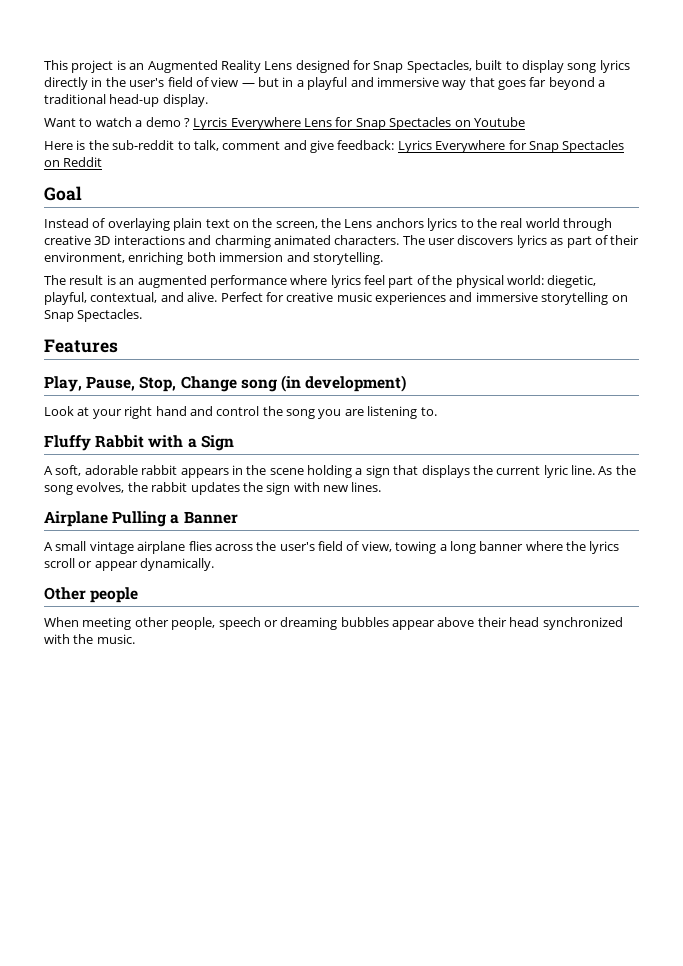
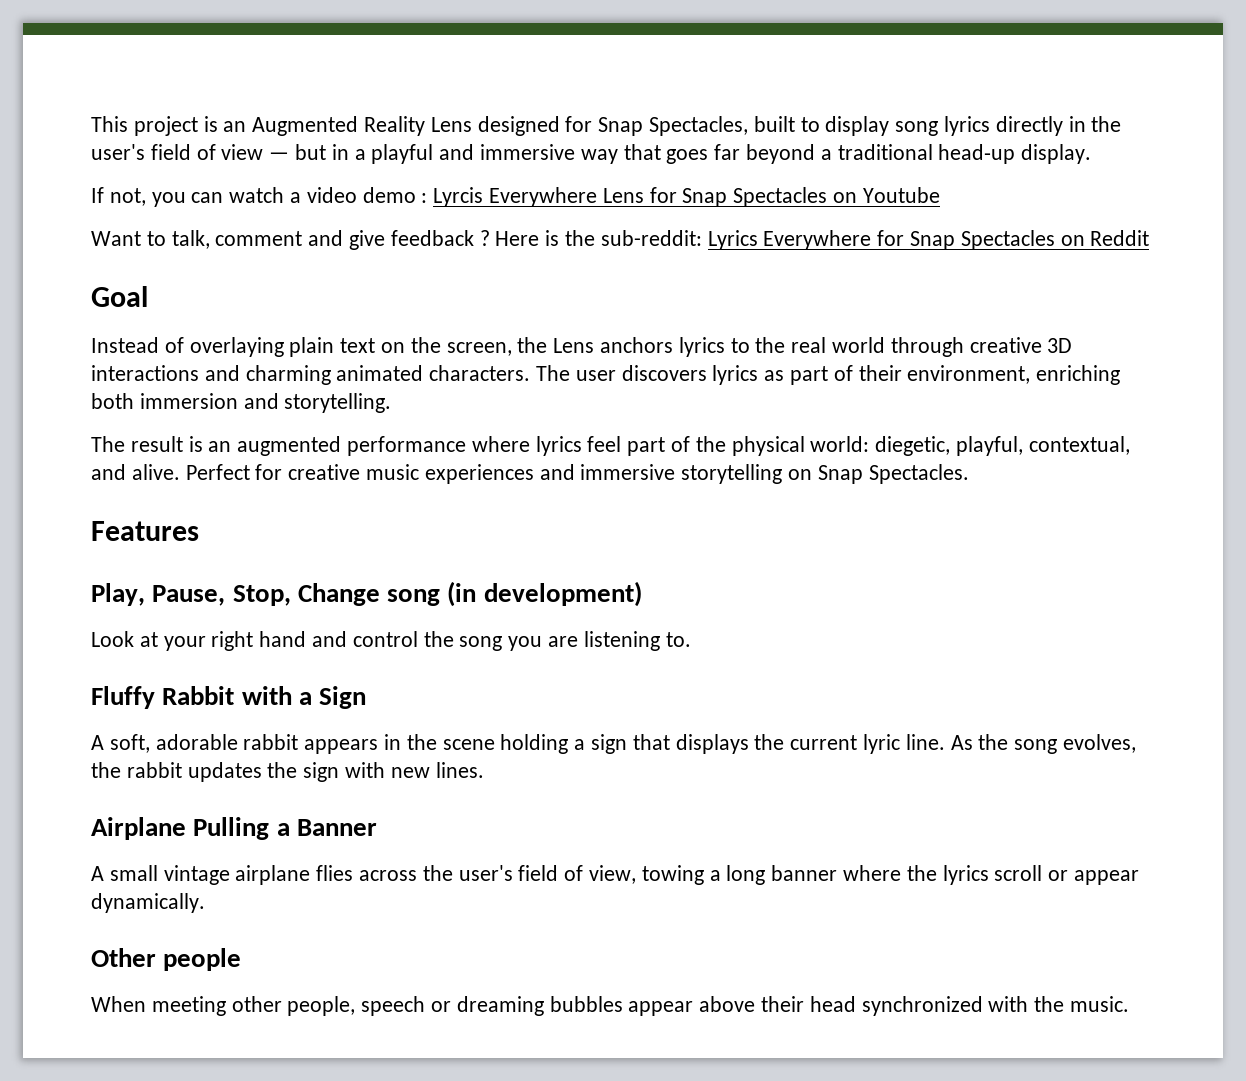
[44,117,190,127] Want to watch a demo ? -> [91,187,428,207] If not, you can watch a video demo :
[44,140,175,150] Here is the sub-reddit -> [91,231,141,246] Want
[337,140,395,150] feedback: -> [390,230,702,246] feedback ? Here is the sub-reddit:

